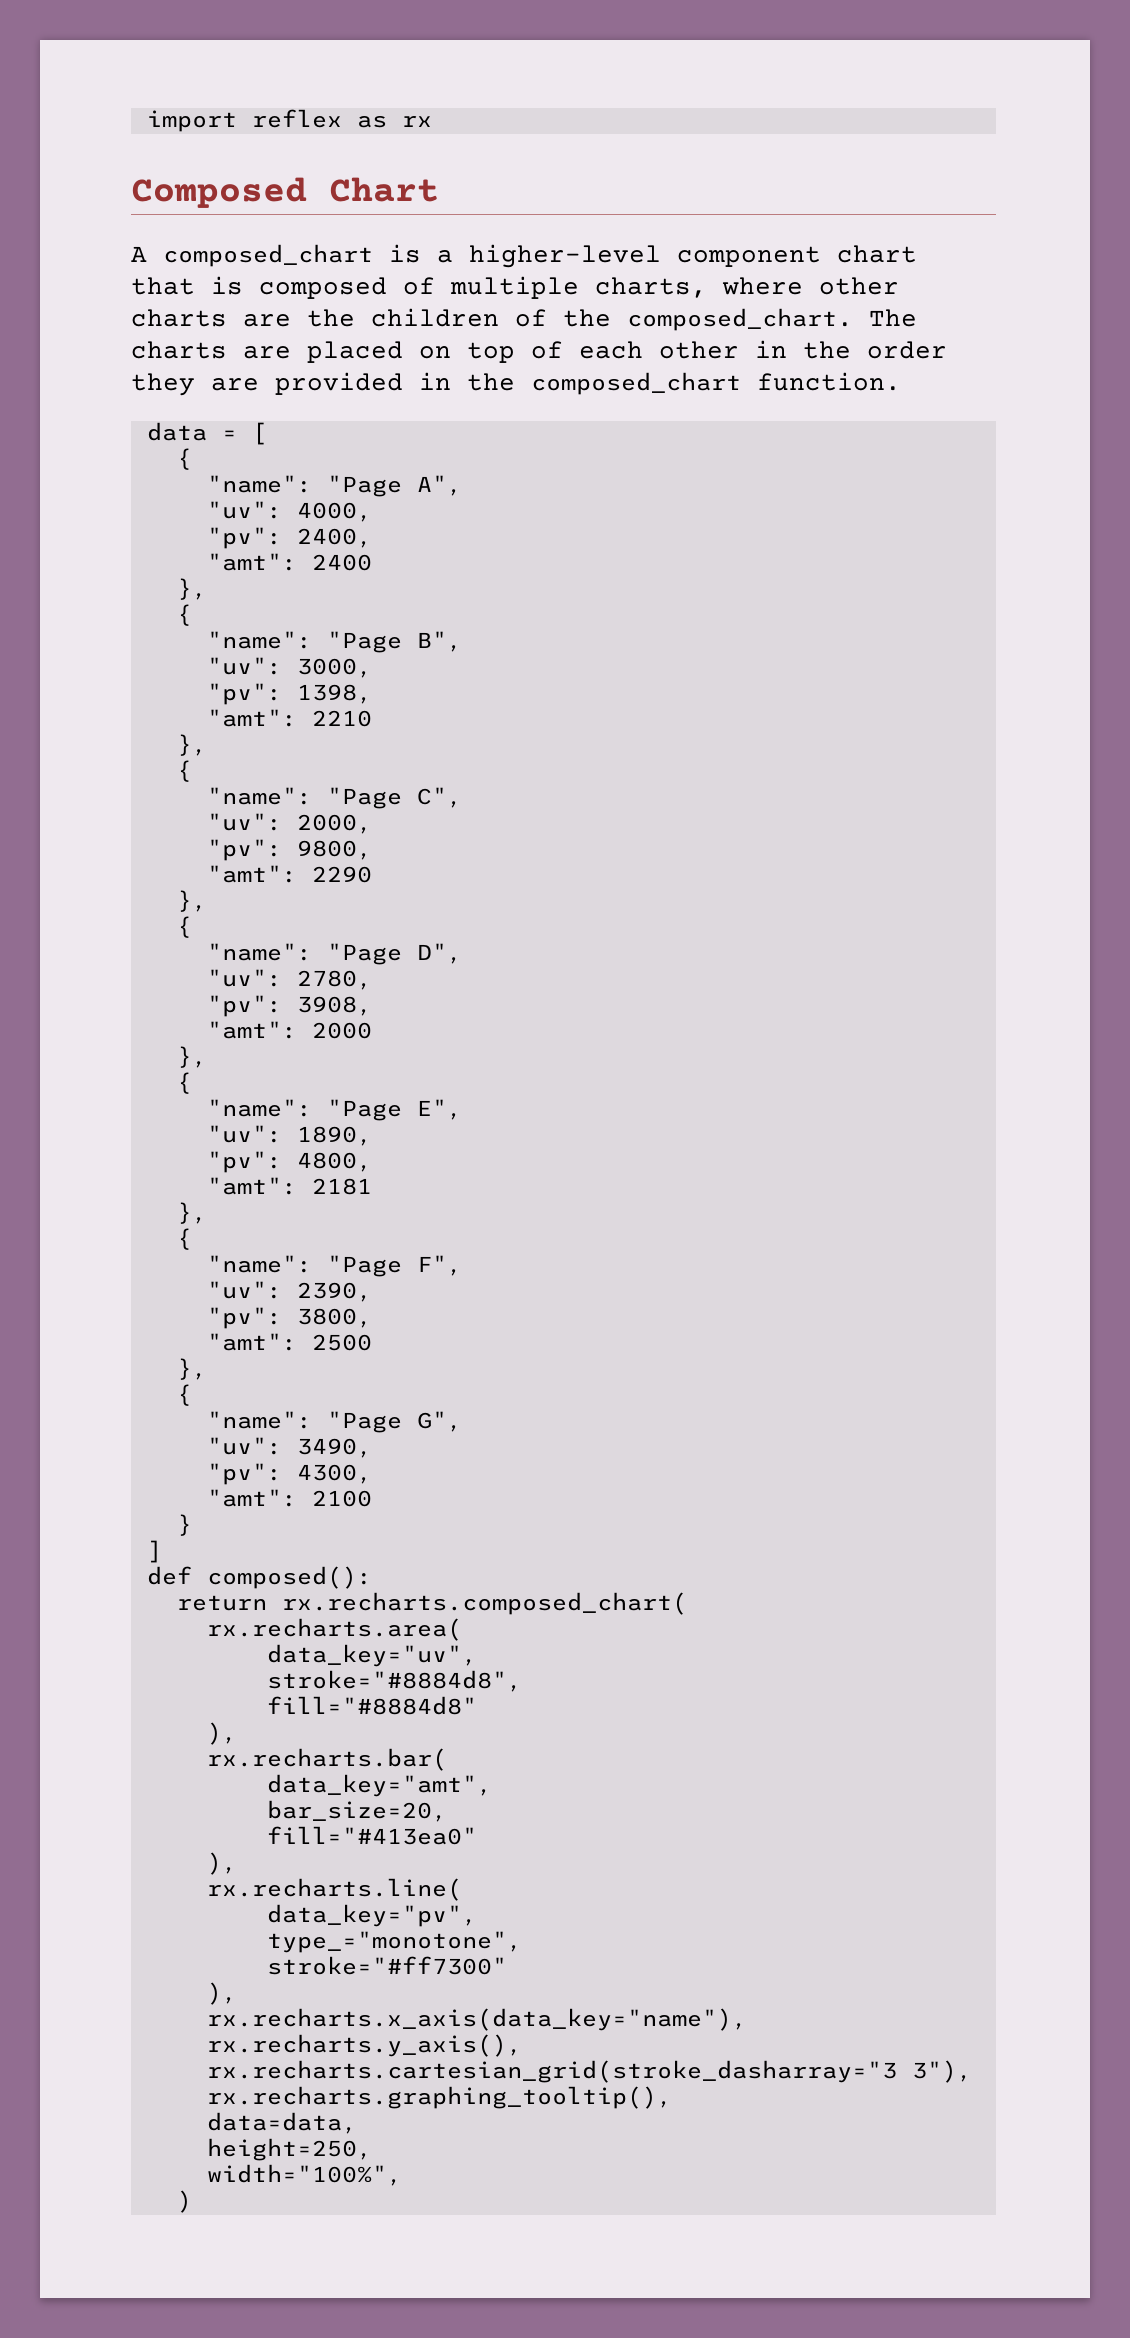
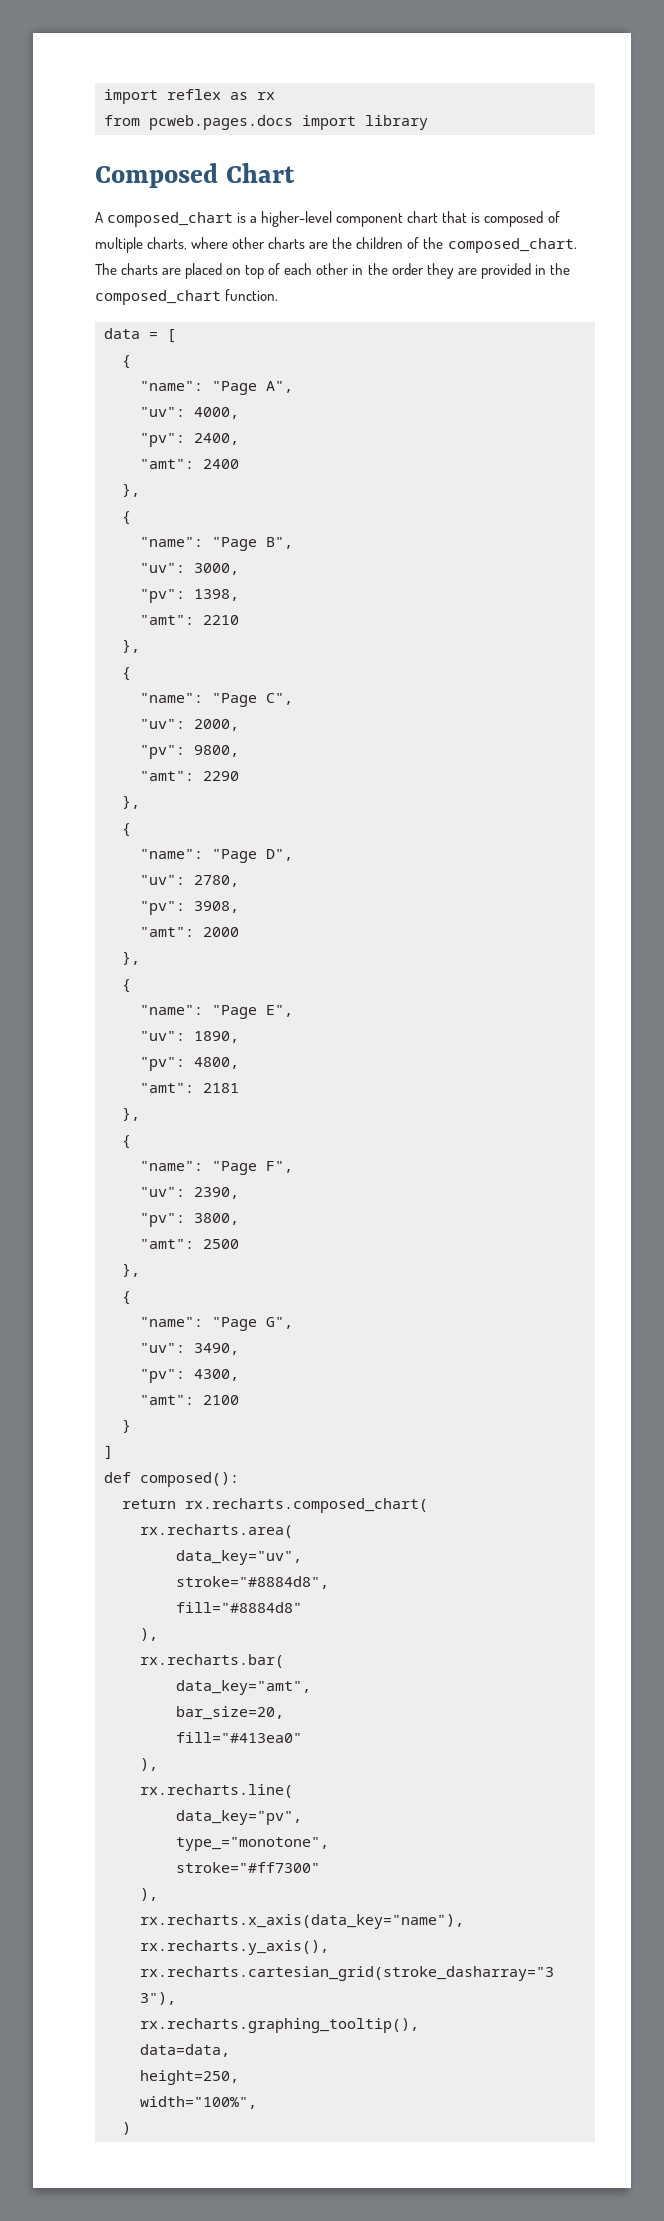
(432, 121) none -> [104,115,428,130] // from pcweb.pages.docs import library

